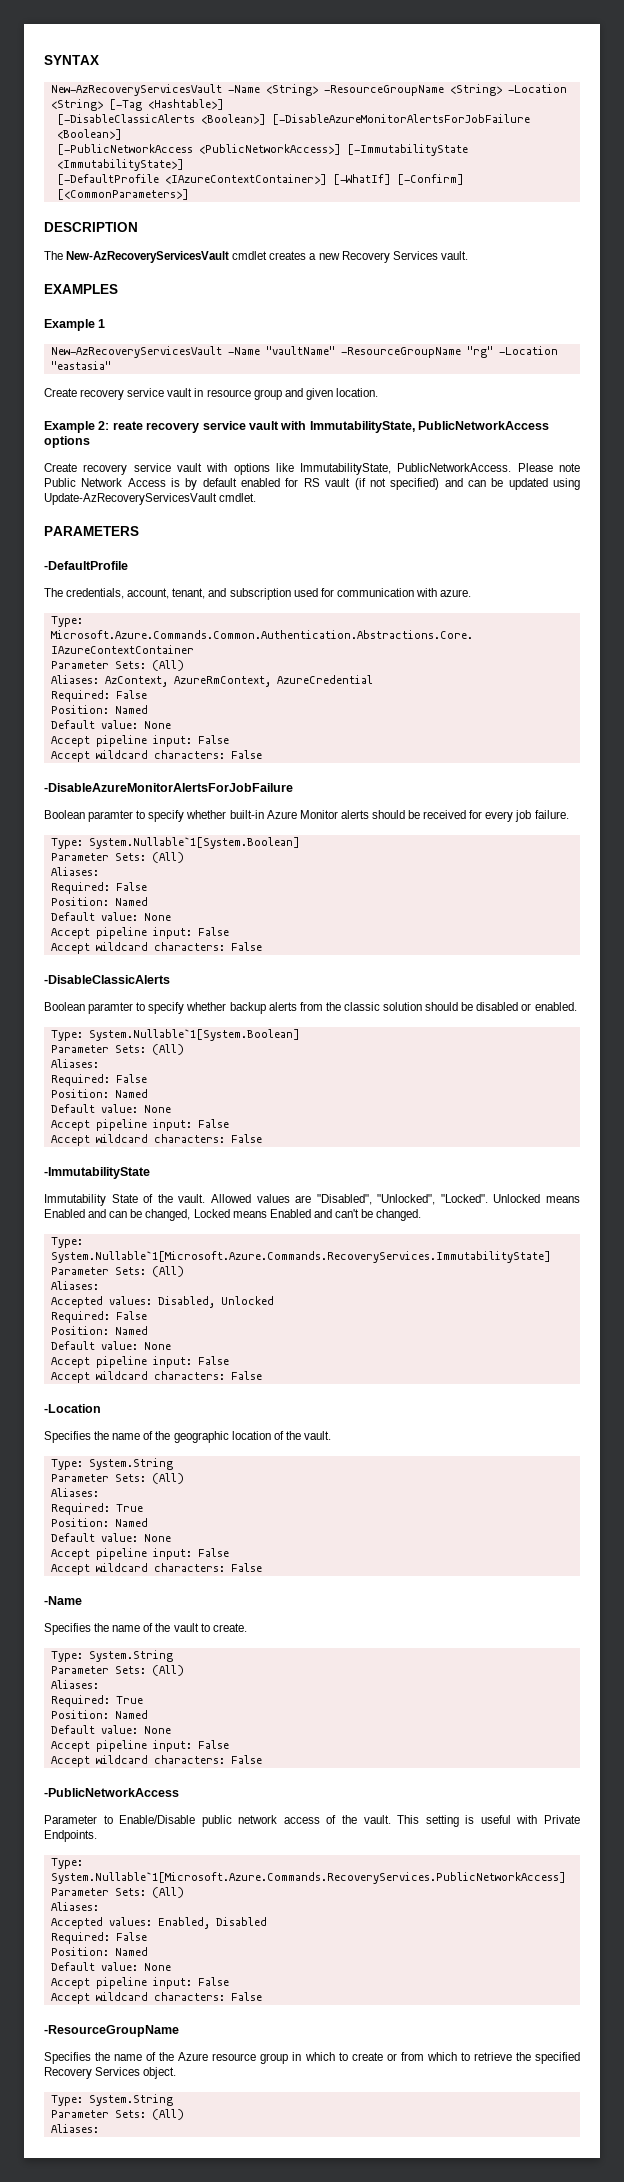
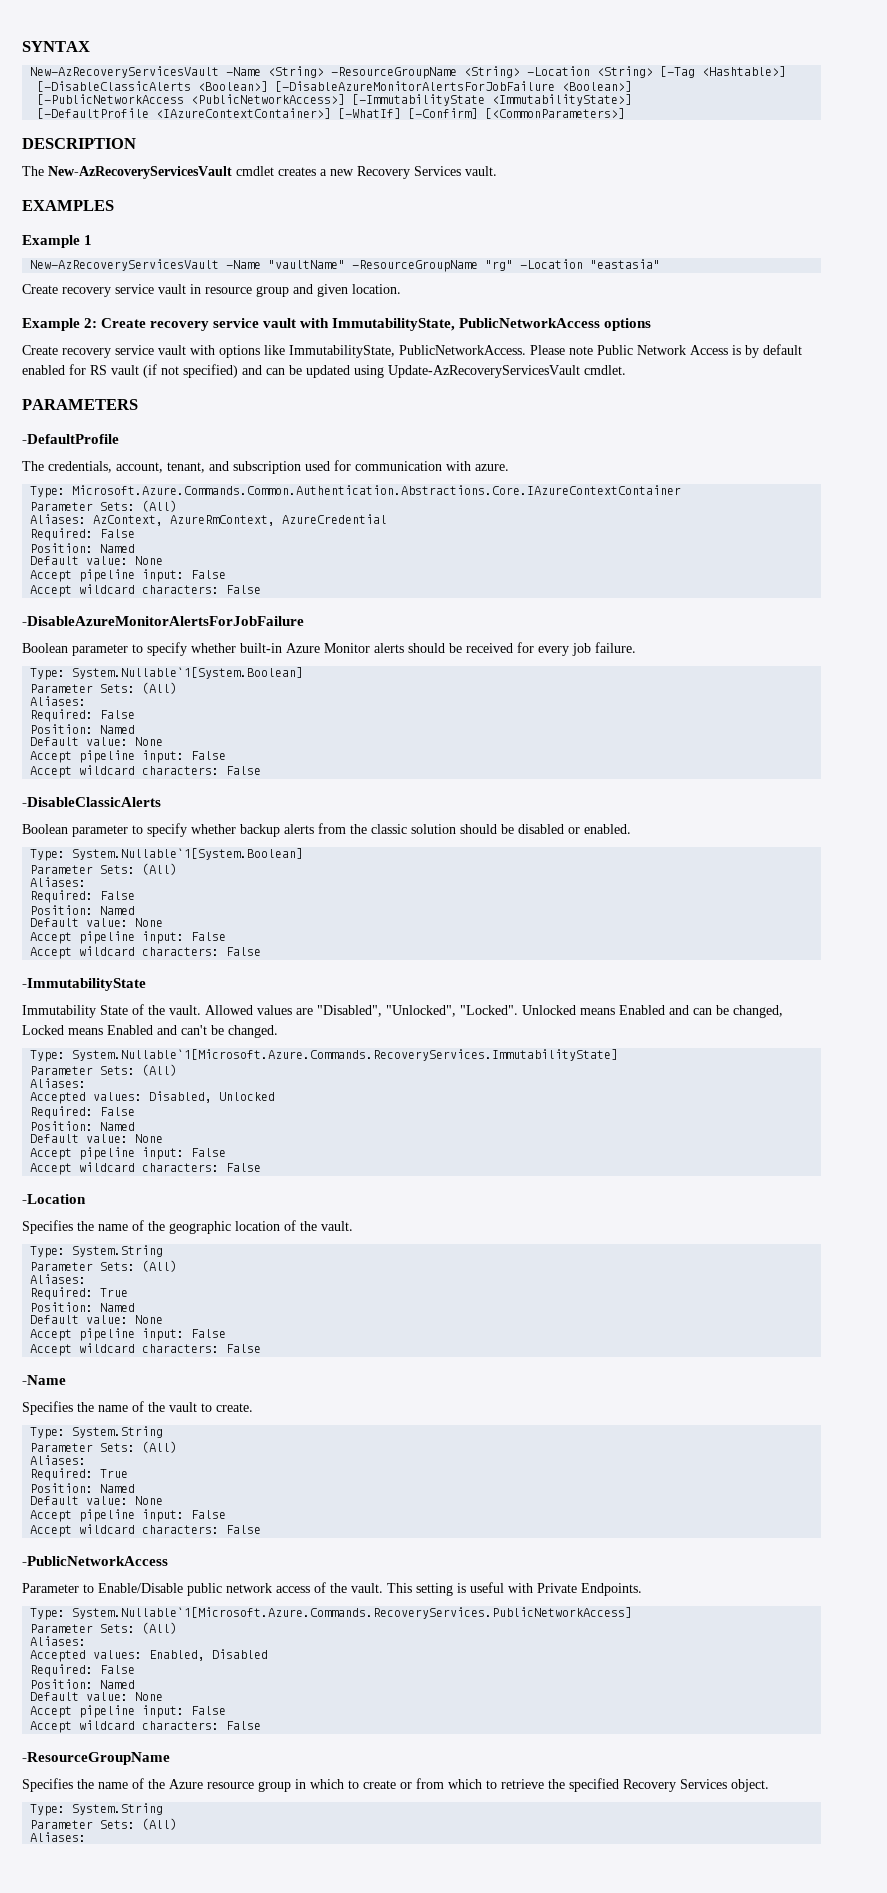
[112,421,143,430] reate -> [101,318,147,328] Create
[88,810,134,822] paramter -> [72,644,128,656] parameter
[88,1002,134,1014] paramter -> [72,825,128,837] parameter

